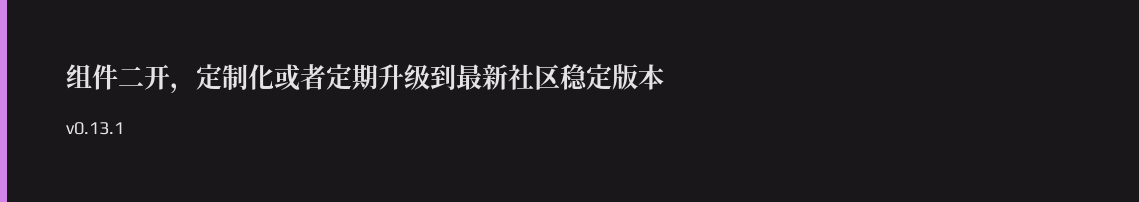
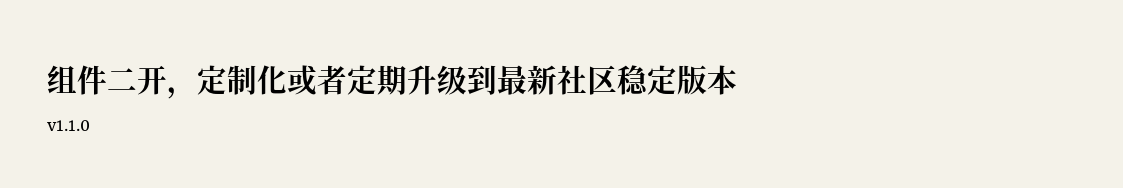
[66,122,124,135] v0.13.1 -> [47,120,90,131] v1.1.0

